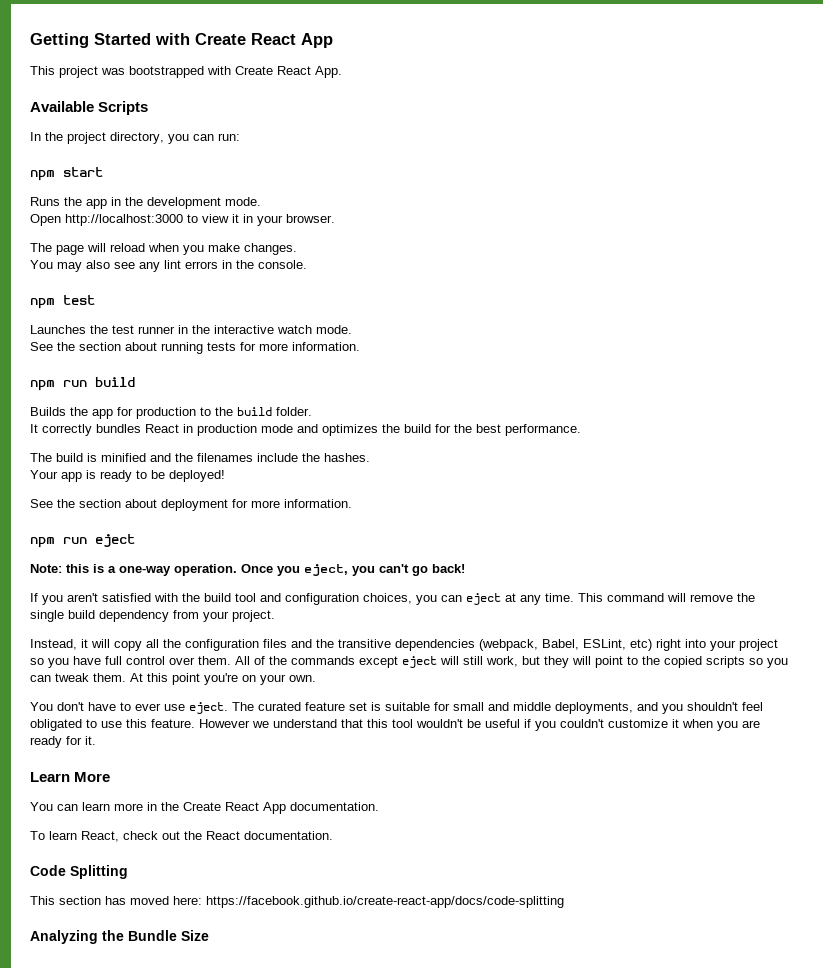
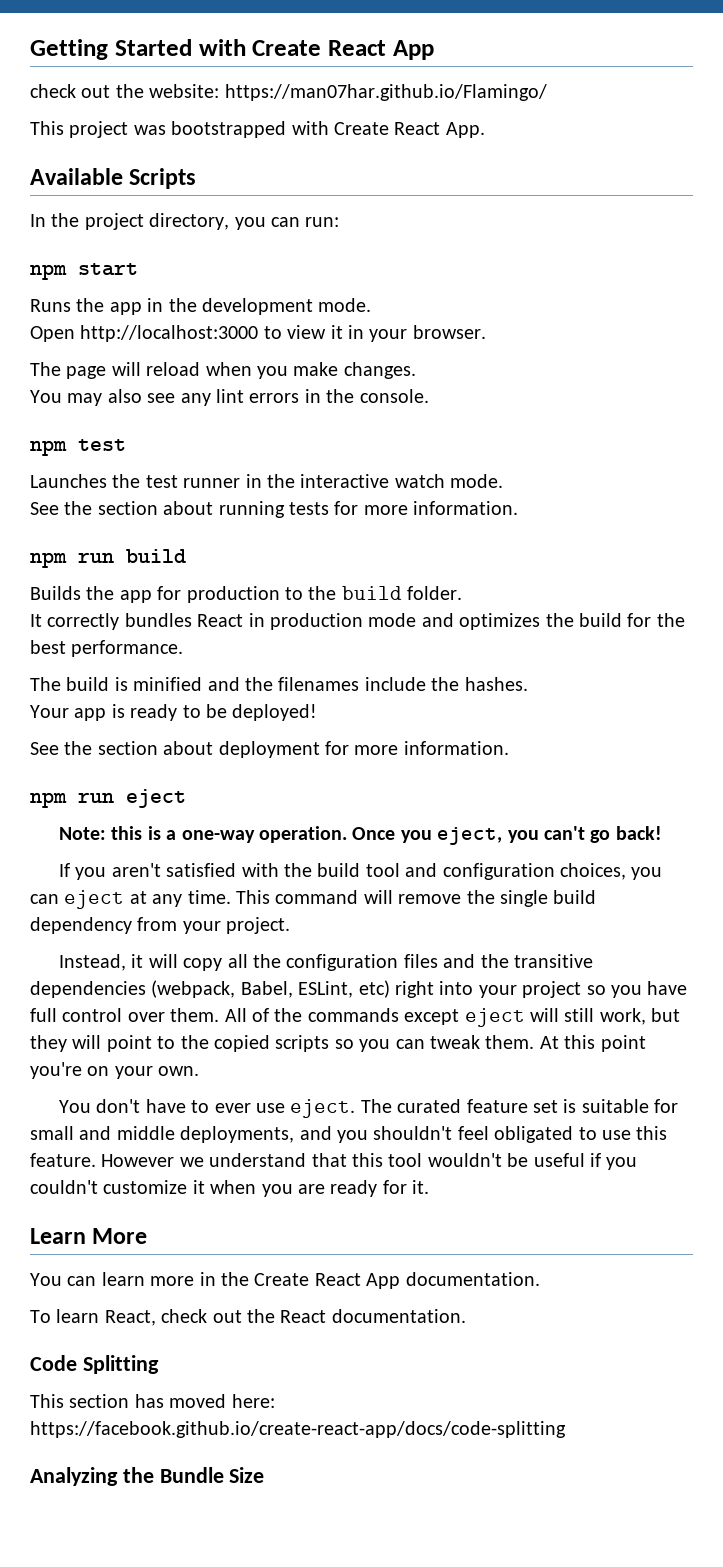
(333, 40) none -> [30,84,547,101] // check out the website: https://man07har.github.io/Flamingo/

